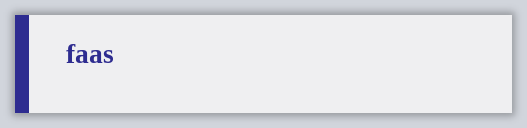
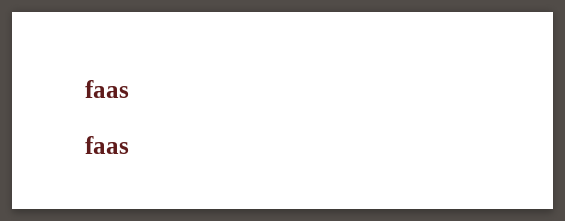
[66,44,114,63] faas -> [85,80,129,98] [85,136,129,154] faas // faas

